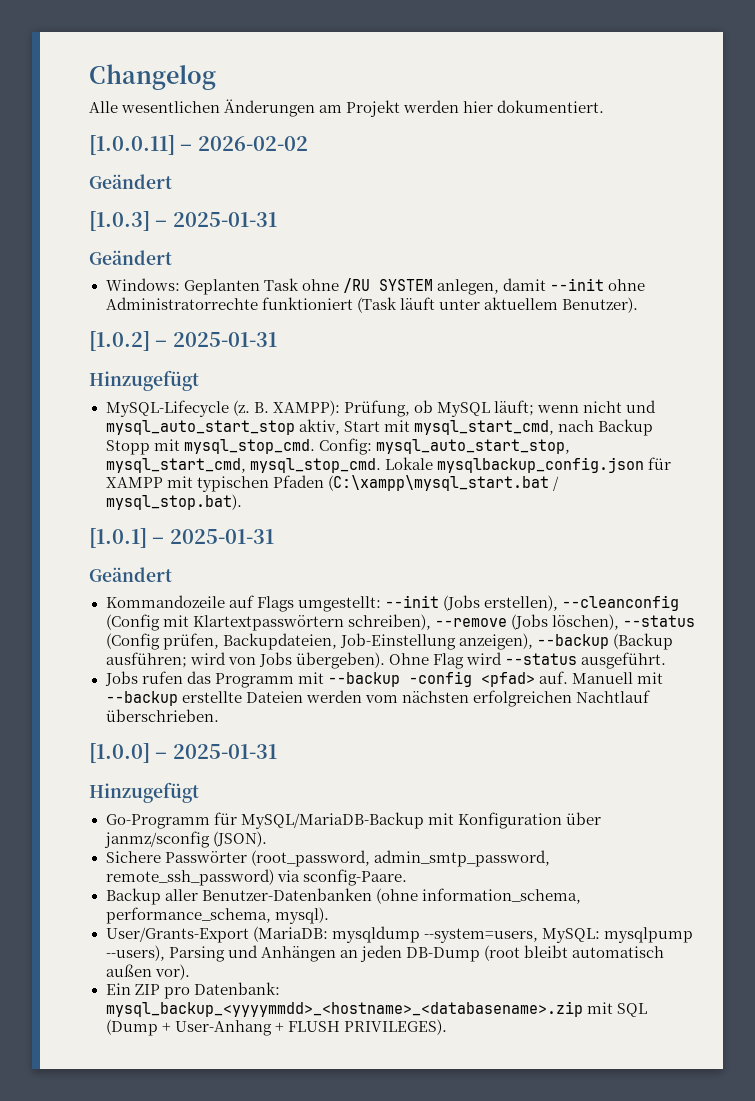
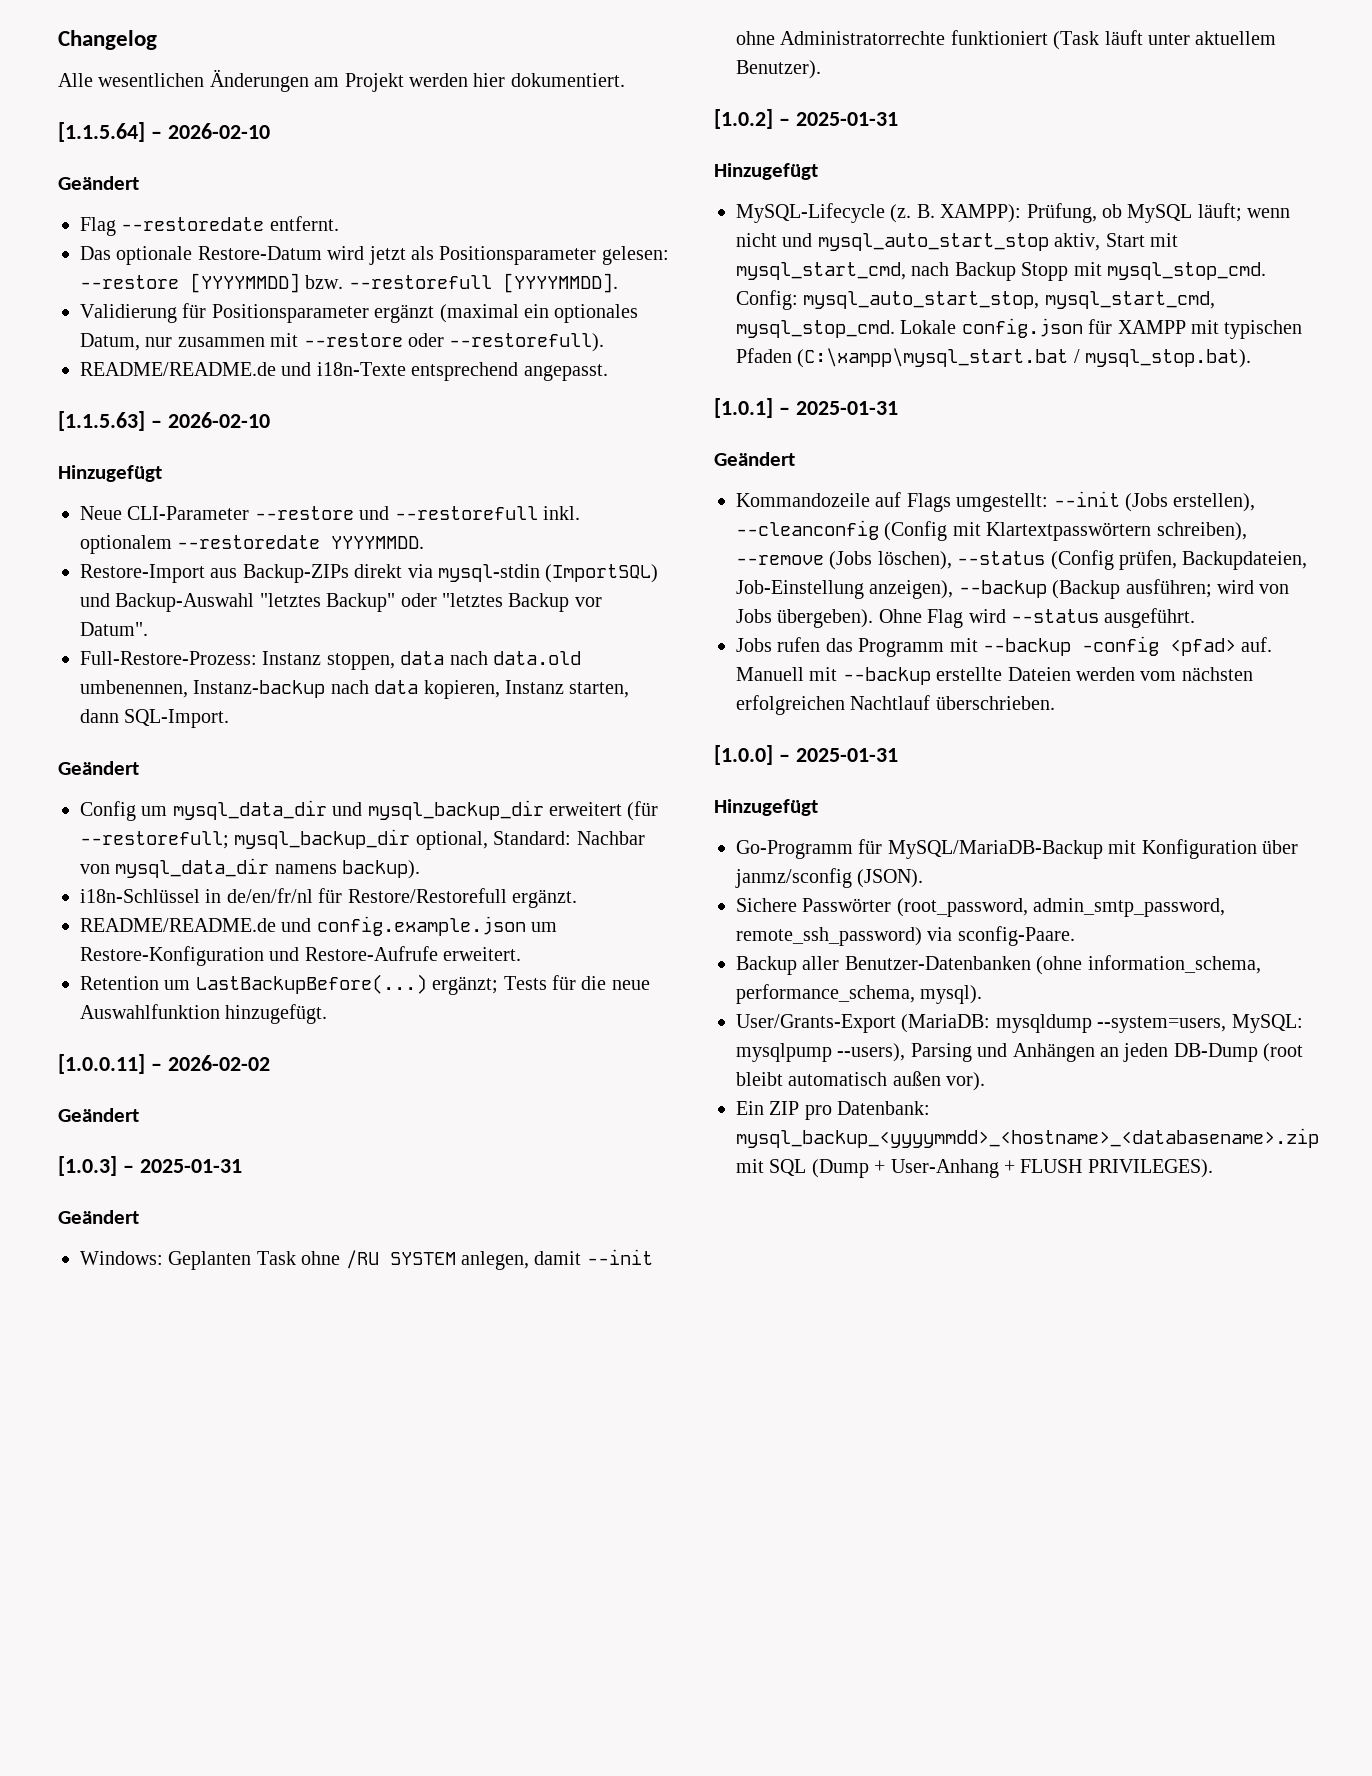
(605, 106) none -> [58,122,270,142] [58,176,139,190] [80,216,339,236] [80,246,669,265] [80,273,618,293] [80,303,639,323] [80,333,605,352] [80,362,608,381] [58,411,270,431] [58,465,162,482] [80,506,580,520] [80,535,425,554] [80,564,659,583] [80,593,602,612] [80,622,148,636] [80,651,581,670] [80,680,630,699] [80,709,230,728] [58,761,139,775] [80,800,659,821] [80,829,645,850] [80,858,421,879] [80,888,577,908] [80,916,558,936] [80,946,522,966] [80,974,650,995] [80,1004,328,1024] // [1.1.5.64] – 2026-02-10 // Geändert // Flag --restoredate entfernt. // Das optionale Restore-Datum wird jetzt als Positionsparameter gelesen: --restore [YYYYMMDD] bzw. --restorefull [YYYYMMDD]. // Validierung für Positionsparameter ergänzt (maximal ein optionales Datum, nur zusammen mit --restore oder --restorefull). // README/README.de und i18n-Texte entsprechend angepasst. // [1.1.5.63] – 2026-02-10 // Hinzugefügt // Neue CLI-Parameter --restore und --restorefull inkl. optionalem --restoredate YYYYMMDD. // Restore-Import aus Backup-ZIPs direkt via mysql-stdin (ImportSQL) und Backup-Auswahl "letztes Backup" oder "letztes Backup vor Datum". // Full-Restore-Prozess: Instanz stoppen, data nach data.old umbenennen, Instanz-backup nach data kopieren, Instanz starten, dann SQL-Import. // Geändert // Config um mysql_data_dir und mysql_backup_dir erweitert (für --restorefull; mysql_backup_dir optional, Standard: Nachbar von mysql_data_dir namens backup). // i18n-Schlüssel in de/en/fr/nl für Restore/Restorefull ergänzt. // README/README.de und config.example.json um Restore-Konfiguration und Restore-Aufrufe erweitert. // Retention um LastBackupBefore(...) ergänzt; Tests für die neue Auswahlfunktion hinzugefügt.
[436,457,644,473] mysqlbackup_config.json -> [961,318,1083,338] config.json

